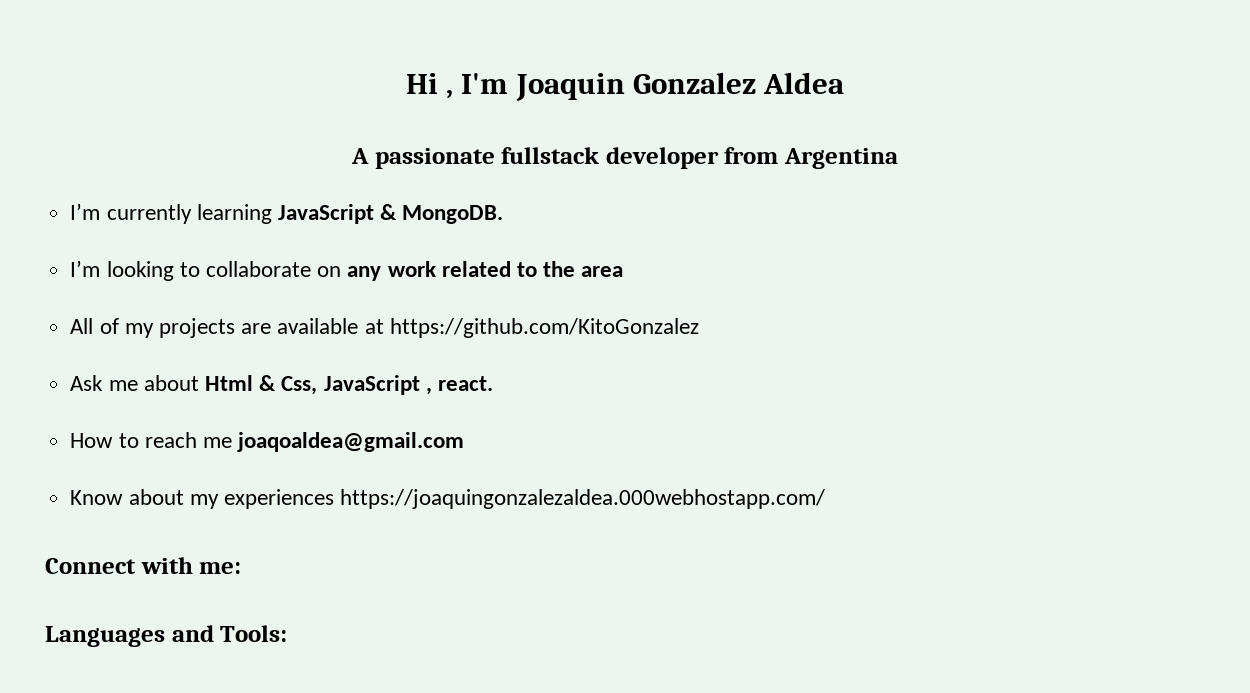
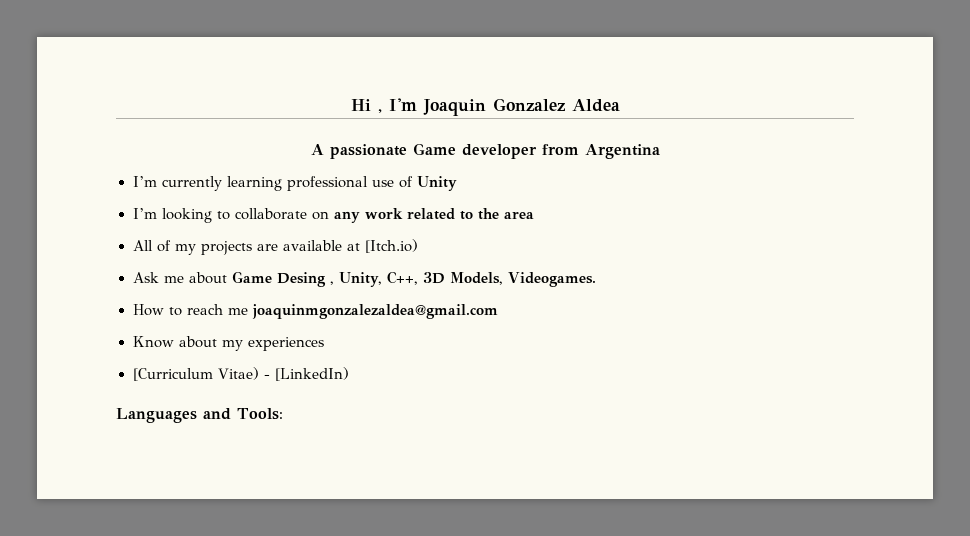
[501,147,600,164] fullstack -> [412,143,456,155] Game
[277,204,504,224] JavaScript & MongoDB. -> [286,176,457,191] professional use of Unity
[389,318,699,338] https://github.com/KitoGonzalez -> [364,239,418,253] [Itch.io)
[204,375,493,395] Html & Css, JavaScript , react. -> [231,271,597,287] Game Desing , Unity, C++, 3D Models, Videogames.
[237,432,465,452] joaqoaldea@gmail.com -> [251,304,498,319] joaquinmgonzalezaldea@gmail.com
[340,489,826,509] [45,557,242,574] https://joaquingonzalezaldea.000webhostapp.com/ // Connect with me: -> [132,367,349,381] // [Curriculum Vitae) - [LinkedIn)

